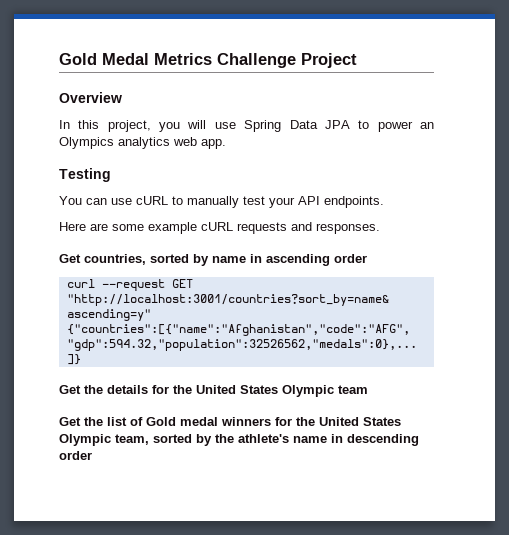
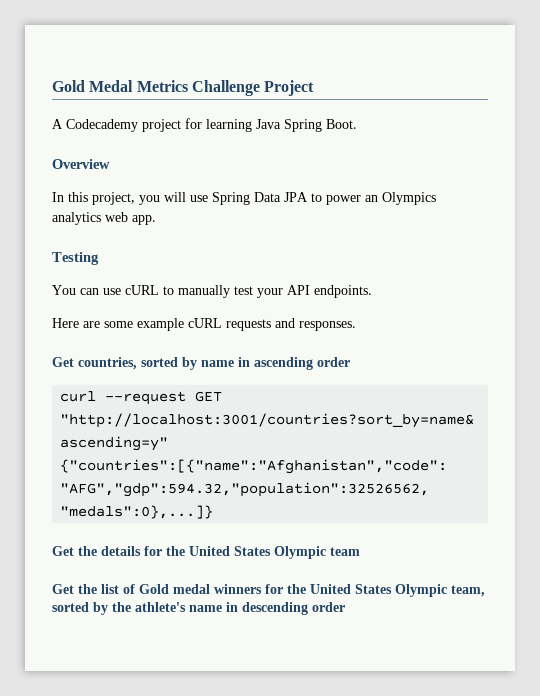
(357, 60) none -> [52,118,357,132] // A Codecademy project for learning Java Spring Boot.

